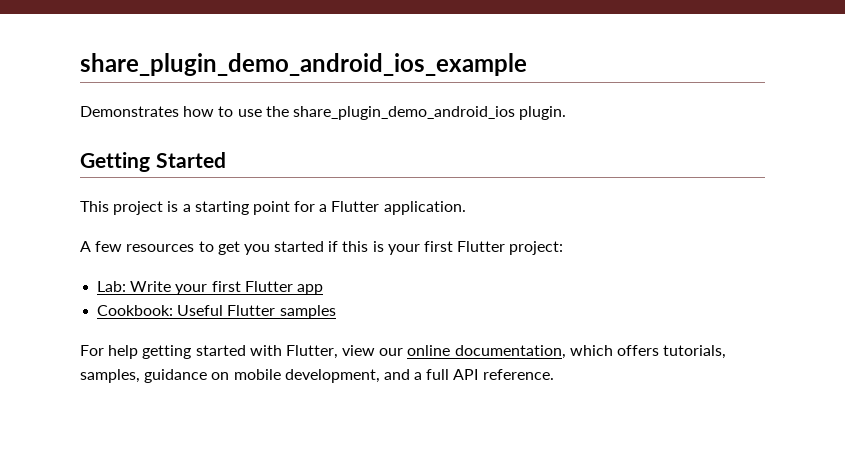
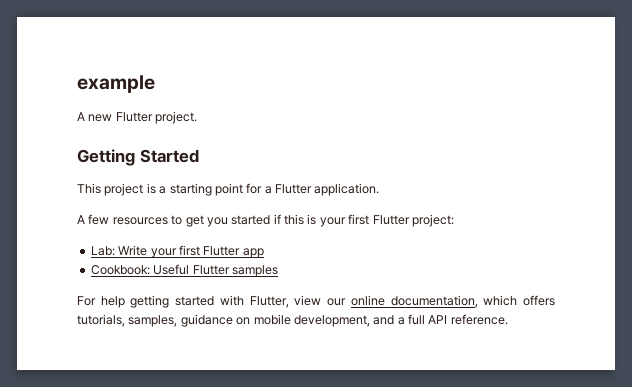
[80,53,527,76] [80,106,567,120] share_plugin_demo_android_ios_example // Demonstrates how to use the share_plugin_demo_android_ios plugin. -> [77,75,155,93] [77,111,198,124] example // A new Flutter project.

